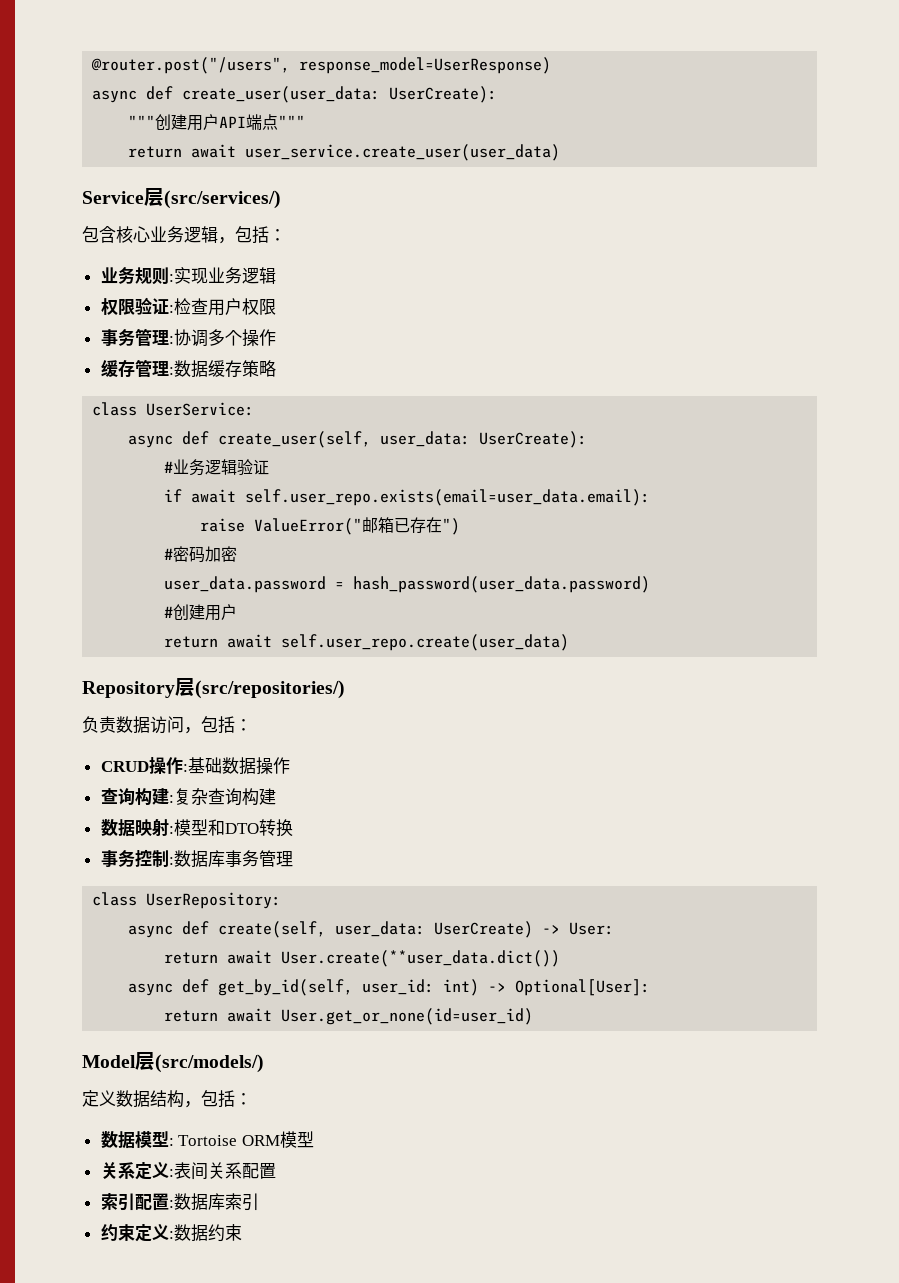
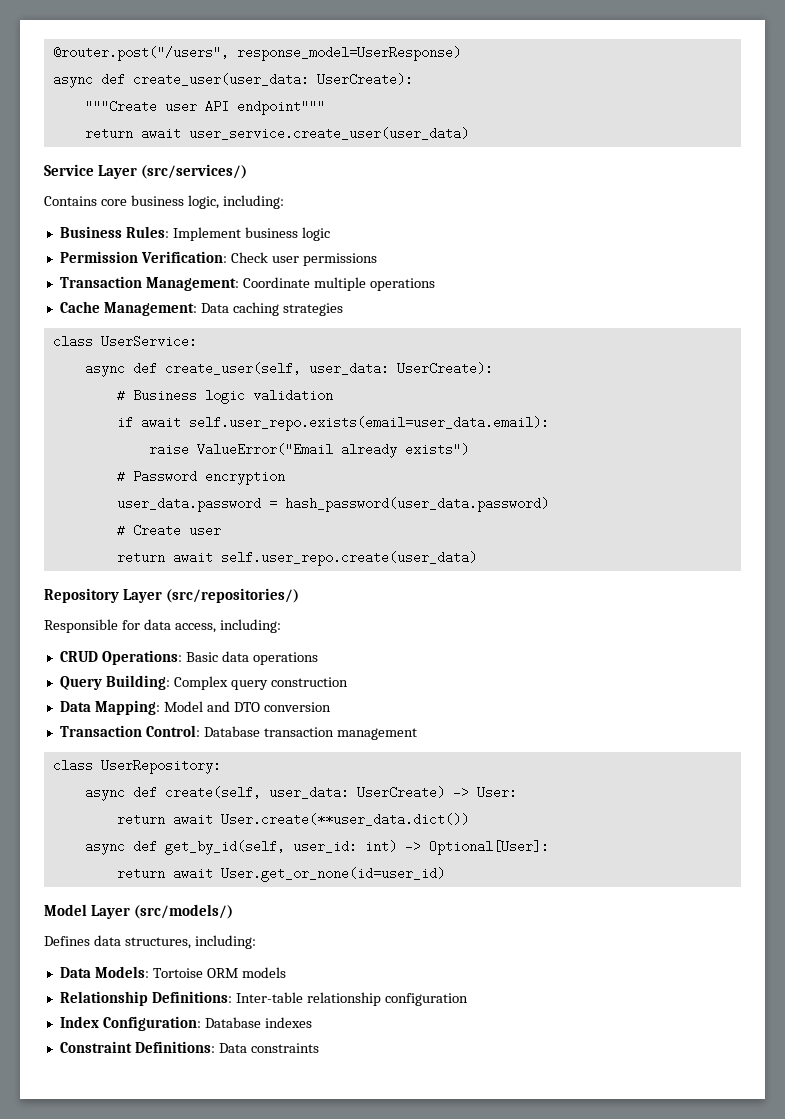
[128,114,306,131] """创建用户API端点""" -> [84,100,325,115] """Create user API endpoint"""
[144,188,164,207] 层 -> [98,165,138,179] Layer
[82,226,286,244] [100,267,276,285] [100,297,276,316] [100,328,276,347] [100,359,276,378] 包含核心业务逻辑，包括： // 业务规则:实现业务逻辑 // 权限验证:检查用户权限 // 事务管理:协调多个操作 // 缓存管理:数据缓存策略 -> [44,195,284,209] [59,226,330,241] [59,251,377,266] [59,276,435,291] [59,301,343,316] Contains core business logic, including: // Business Rules: Implement business logic // Permission Verification: Check user permissions // Transaction Management: Coordinate multiple operations // Cache Management: Data caching strategies
[173,459,270,476] 业务逻辑验证 -> [132,389,333,404] Business logic validation
[254,517,461,535] [164,546,238,563] ValueError("邮箱已存在") // #密码加密 -> [196,443,469,458] [116,470,285,485] ValueError("Email already exists") // # Password encryption
[173,604,238,621] 创建用户 -> [132,524,221,537] Create user
[175,678,195,697] 层 -> [123,589,163,603] Layer
[82,716,252,734] [100,757,290,775] [100,788,276,806] [100,819,293,837] [100,849,293,868] 负责数据访问，包括： // CRUD操作:基础数据操作 // 查询构建:复杂查询构建 // 数据映射:模型和DTO转换 // 事务控制:数据库事务管理 -> [44,619,281,633] [59,650,318,665] [59,675,348,690] [59,700,331,715] [59,725,417,740] Responsible for data access, including: // CRUD Operations: Basic data operations // Query Building: Complex query construction // Data Mapping: Model and DTO conversion // Transaction Control: Database transaction management
[135,1052,155,1071] 层 -> [91,905,131,919] Layer
[82,1090,252,1108] [100,1131,314,1149] [100,1162,276,1180] [100,1193,259,1211] [100,1224,242,1242] 定义数据结构，包括： // 数据模型: Tortoise ORM模型 // 关系定义:表间关系配置 // 索引配置:数据库索引 // 约束定义:数据约束 -> [44,935,256,949] [59,966,286,978] [59,991,468,1006] [59,1016,312,1031] [59,1041,319,1053] Defines data structures, including: // Data Models: Tortoise ORM models // Relationship Definitions: Inter-table relationship configuration // Index Configuration: Database indexes // Constraint Definitions: Data constraints

